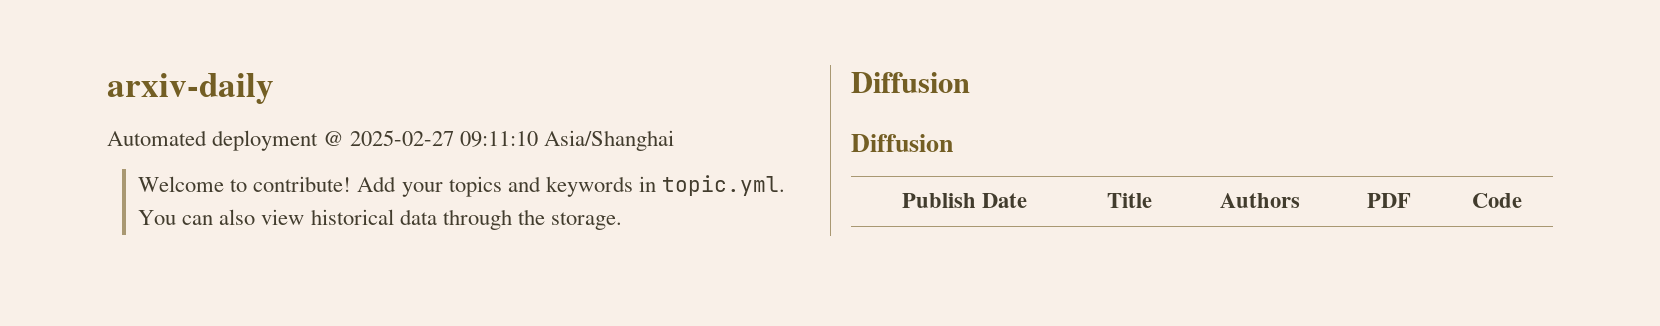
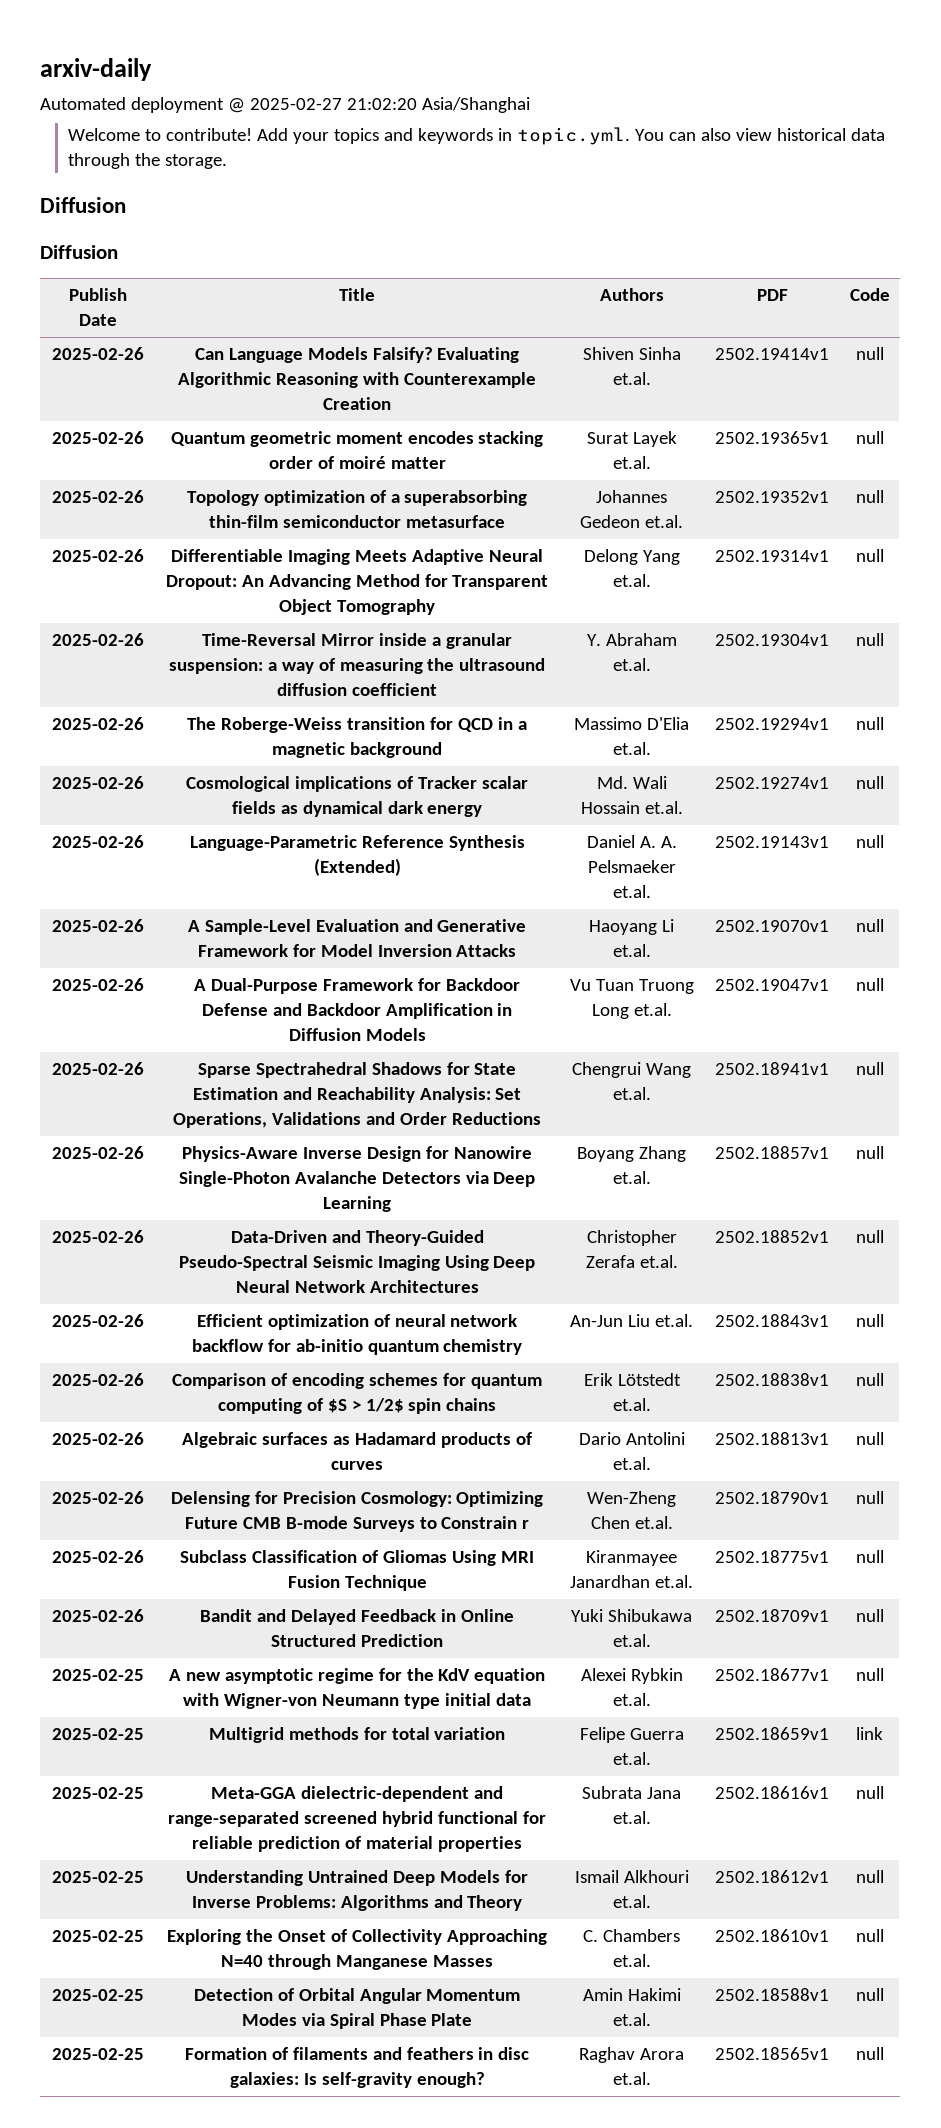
[460,131,539,147] 09:11:10 -> [346,98,417,110] 21:02:20
(1522, 200) none -> [52,347,144,360] [194,347,520,363] [178,372,536,388] [322,397,391,410] [582,347,681,360] [612,372,651,385] [715,348,829,360] [855,347,884,360] [52,431,144,444] [170,431,544,447] [268,456,446,469] [586,431,677,447] [612,456,651,469] [715,431,829,444] [855,431,884,444] [52,490,144,503] [186,490,528,506] [209,515,505,528] [596,490,667,503] [580,515,683,528] [715,491,829,503] [855,490,884,503] [52,549,144,562] [171,549,543,565] [165,574,549,590] [279,599,435,615] [583,549,680,565] [612,574,651,587] [715,550,829,562] [855,549,884,562] [52,633,144,646] [202,633,512,649] [168,658,546,674] [277,683,437,696] [586,633,677,646] [612,658,651,671] [715,634,829,646] [855,633,884,646] [52,717,144,730] [187,717,527,733] [272,742,442,758] [574,717,689,730] [612,742,651,755] [715,718,829,730] [855,717,884,730] [52,776,144,789] [186,776,528,792] [231,801,483,817] [596,776,667,789] [580,801,683,814] [715,777,829,789] [855,776,884,789] [52,835,144,848] [189,835,525,851] [313,858,401,876] [586,835,677,848] [587,860,676,873] [612,885,651,898] [715,836,829,848] [855,835,884,848] [52,919,144,932] [187,919,527,935] [197,944,517,957] [589,919,674,935] [612,944,651,957] [715,920,829,932] [855,919,884,932] [52,978,144,991] [194,978,520,994] [201,1003,513,1019] [288,1028,426,1041] [569,979,694,994] [591,1003,672,1019] [715,979,829,991] [855,978,884,991] [52,1062,144,1075] [197,1062,517,1078] [192,1087,522,1103] [173,1112,541,1128] [572,1062,691,1078] [612,1087,651,1100] [715,1062,829,1075] [855,1062,884,1075] [52,1146,144,1159] [182,1146,532,1162] [178,1171,536,1187] [322,1196,391,1212] [577,1146,686,1162] [612,1171,651,1184] [715,1146,829,1159] [855,1146,884,1159] [52,1230,144,1243] [230,1230,484,1246] [178,1255,536,1271] [235,1280,479,1293] [586,1230,677,1246] [585,1255,678,1268] [715,1230,829,1243] [855,1230,884,1243] [52,1314,144,1327] [196,1314,518,1330] [191,1339,523,1355] [570,1314,693,1327] [715,1314,829,1327] [855,1314,884,1327] [52,1373,144,1386] [172,1373,542,1389] [217,1398,497,1414] [583,1373,681,1386] [612,1398,651,1411] [715,1373,829,1386] [855,1373,884,1386] [52,1432,144,1445] [182,1432,532,1448] [330,1461,383,1470] [578,1432,685,1445] [612,1457,651,1470] [715,1432,829,1445] [855,1432,884,1445] [52,1491,144,1504] [170,1491,544,1507] [184,1516,530,1532] [587,1491,676,1507] [590,1516,673,1529] [715,1491,829,1504] [855,1491,884,1504] [52,1550,144,1563] [180,1550,534,1566] [287,1575,427,1591] [586,1550,677,1566] [570,1575,693,1588] [715,1550,829,1563] [855,1550,884,1563] [52,1609,144,1622] [200,1609,514,1625] [271,1634,443,1647] [571,1609,692,1622] [612,1634,651,1647] [715,1609,829,1622] [855,1609,884,1622] [52,1669,144,1681] [168,1668,546,1684] [183,1693,531,1709] [580,1668,683,1684] [612,1693,651,1706] [715,1668,829,1681] [855,1668,884,1681] [52,1728,144,1740] [208,1727,506,1743] [579,1727,684,1743] [612,1752,651,1765] [715,1727,829,1740] [856,1727,883,1740] [52,1787,144,1799] [211,1786,503,1802] [168,1811,546,1827] [192,1836,522,1852] [582,1786,681,1799] [612,1811,651,1824] [715,1786,829,1799] [855,1786,884,1799] [52,1871,144,1883] [186,1870,528,1886] [191,1895,523,1911] [574,1870,689,1883] [612,1895,651,1908] [715,1870,829,1883] [855,1870,884,1883] [52,1930,144,1942] [167,1929,547,1945] [221,1954,493,1970] [583,1929,680,1942] [612,1954,651,1967] [715,1929,829,1942] [855,1929,884,1942] [52,1989,144,2001] [193,1988,521,2004] [241,2013,473,2029] [582,1988,681,2001] [612,2013,651,2026] [715,1988,829,2001] [855,1988,884,2001] [52,2048,144,2060] [184,2047,530,2060] [229,2072,485,2088] [579,2047,684,2063] [612,2072,651,2085] [715,2047,829,2060] [855,2047,884,2060] // 2025-02-26 | Can Language Models Falsify? Evaluating Algorithmic Reasoning with Counterexample Creation | Shiven Sinha et.al. | 2502.19414v1 | null // 2025-02-26 | Quantum geometric moment encodes stacking order of moiré matter | Surat Layek et.al. | 2502.19365v1 | null // 2025-02-26 | Topology optimization of a superabsorbing thin-film semiconductor metasurface | Johannes Gedeon et.al. | 2502.19352v1 | null // 2025-02-26 | Differentiable Imaging Meets Adaptive Neural Dropout: An Advancing Method for Transparent Object Tomography | Delong Yang et.al. | 2502.19314v1 | null // 2025-02-26 | Time-Reversal Mirror inside a granular suspension: a way of measuring the ultrasound diffusion coefficient | Y. Abraham et.al. | 2502.19304v1 | null // 2025-02-26 | The Roberge-Weiss transition for QCD in a magnetic background | Massimo D'Elia et.al. | 2502.19294v1 | null // 2025-02-26 | Cosmological implications of Tracker scalar fields as dynamical dark energy | Md. Wali Hossain et.al. | 2502.19274v1 | null // 2025-02-26 | Language-Parametric Reference Synthesis (Extended) | Daniel A. A. Pelsmaeker et.al. | 2502.19143v1 | null // 2025-02-26 | A Sample-Level Evaluation and Generative Framework for Model Inversion Attacks | Haoyang Li et.al. | 2502.19070v1 | null // 2025-02-26 | A Dual-Purpose Framework for Backdoor Defense and Backdoor Amplification in Diffusion Models | Vu Tuan Truong Long et.al. | 2502.19047v1 | null // 2025-02-26 | Sparse Spectrahedral Shadows for State Estimation and Reachability Analysis: Set Operations, Validations and Order Reductions | Chengrui Wang et.al. | 2502.18941v1 | null // 2025-02-26 | Physics-Aware Inverse Design for Nanowire Single-Photon Avalanche Detectors via Deep Learning | Boyang Zhang et.al. | 2502.18857v1 | null // 2025-02-26 | Data-Driven and Theory-Guided Pseudo-Spectral Seismic Imaging Using Deep Neural Network Architectures | Christopher Zerafa et.al. | 2502.18852v1 | null // 2025-02-26 | Efficient optimization of neural network backflow for ab-initio quantum chemistry | An-Jun Liu et.al. | 2502.18843v1 | null // 2025-02-26 | Comparison of encoding schemes for quantum computing of $S > 1/2$ spin chains | Erik Lötstedt et.al. | 2502.18838v1 | null // 2025-02-26 | Algebraic surfaces as Hadamard products of curves | Dario Antolini et.al. | 2502.18813v1 | null // 2025-02-26 | Delensing for Precision Cosmology: Optimizing Future CMB B-mode Surveys to Constrain r | Wen-Zheng Chen et.al. | 2502.18790v1 | null // 2025-02-26 | Subclass Classification of Gliomas Using MRI Fusion Technique | Kiranmayee Janardhan et.al. | 2502.18775v1 | null // 2025-02-26 | Bandit and Delayed Feedback in Online Structured Prediction | Yuki Shibukawa et.al. | 2502.18709v1 | null // 2025-02-25 | A new asymptotic regime for the KdV equation with Wigner-von Neumann type initial data | Alexei Rybkin et.al. | 2502.18677v1 | null // 2025-02-25 | Multigrid methods for total variation | Felipe Guerra et.al. | 2502.18659v1 | link // 2025-02-25 | Meta-GGA dielectric-dependent and range-separated screened hybrid functional for reliable prediction of material properties | Subrata Jana et.al. | 2502.18616v1 | null // 2025-02-25 | Understanding Untrained Deep Models for Inverse Problems: Algorithms and Theory | Ismail Alkhouri et.al. | 2502.18612v1 | null // 2025-02-25 | Exploring the Onset of Collectivity Approaching N=40 through Manganese Masses | C. Chambers et.al. | 2502.18610v1 | null // 2025-02-25 | Detection of Orbital Angular Momentum Modes via Spiral Phase Plate | Amin Hakimi et.al. | 2502.18588v1 | null // 2025-02-25 | Formation of filaments and feathers in disc galaxies: Is self-gravity enough? | Raghav Arora et.al. | 2502.18565v1 | null

